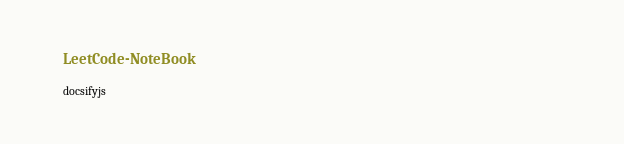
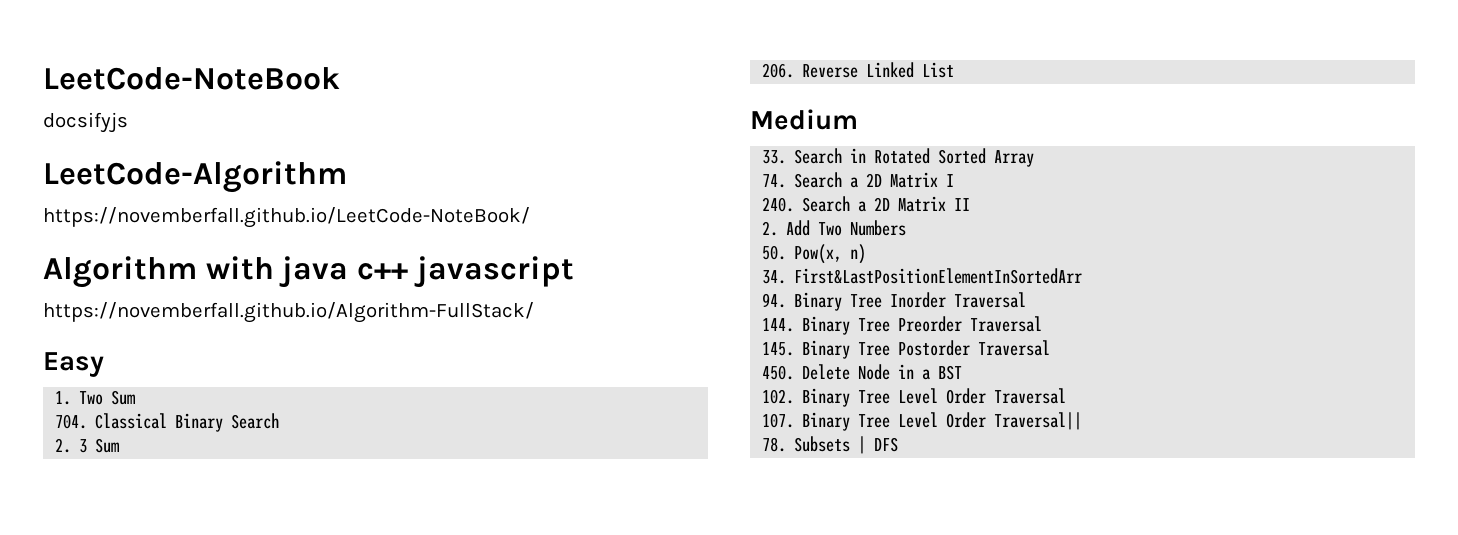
(106, 92) none -> [43,161,347,193] [43,207,530,228] [43,256,574,288] [43,302,534,323] [43,352,104,377] [55,390,136,405] [55,413,280,432] [55,438,120,453] [762,62,955,78] [750,109,858,130] [762,148,1035,167] [762,172,955,188] [762,196,971,212] [762,220,907,236] [762,244,867,264] [762,268,1083,284] [762,292,1027,311] [762,316,1043,335] [762,340,1051,359] [762,364,963,380] [762,388,1067,407] [762,412,1083,431] [762,436,899,454] // LeetCode-Algorithm // https://novemberfall.github.io/LeetCode-NoteBook/ // Algorithm with java c++ javascript // https://novemberfall.github.io/Algorithm-FullStack/ // Easy // 1. Two Sum // 704. Classical Binary Search // 2. 3 Sum // 206. Reverse Linked List // Medium // 33. Search in Rotated Sorted Array // 74. Search a 2D Matrix I // 240. Search a 2D Matrix II // 2. Add Two Numbers // 50. Pow(x, n) // 34. First&LastPositionElementInSortedArr // 94. Binary Tree Inorder Traversal // 144. Binary Tree Preorder Traversal // 145. Binary Tree Postorder Traversal // 450. Delete Node in a BST // 102. Binary Tree Level Order Traversal // 107. Binary Tree Level Order Traversal|| // 78. Subsets | DFS

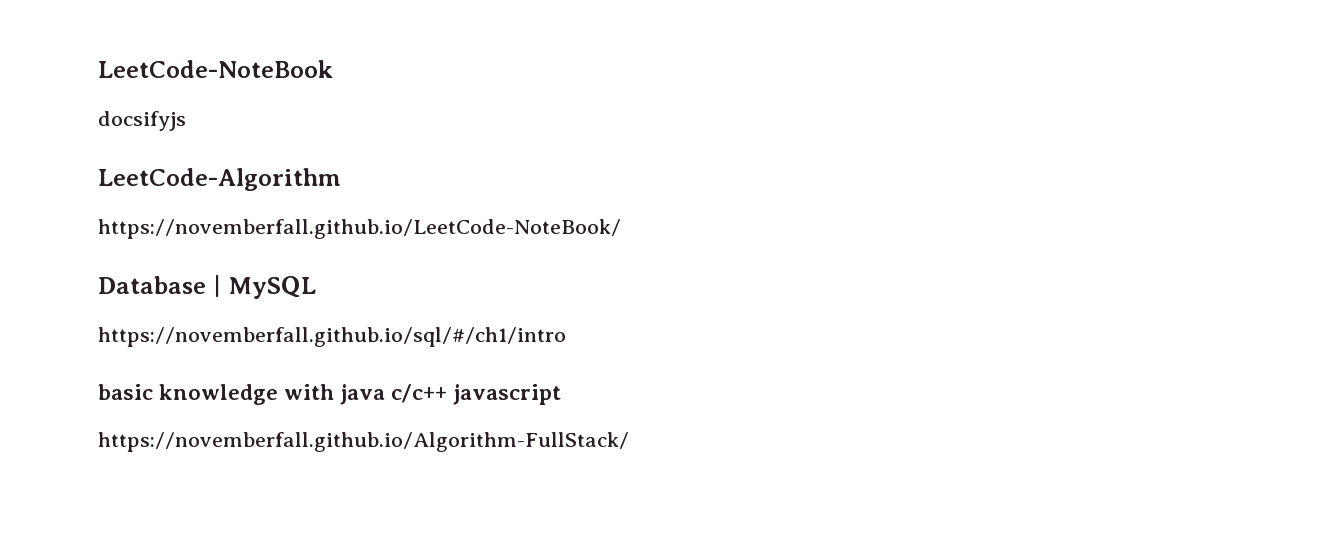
[43,256,197,288] Algorithm -> [98,275,316,299] [98,327,566,347] [98,384,279,405] Database | MySQL // https://novemberfall.github.io/sql/#/ch1/intro // basic knowledge
[356,263,408,280] c++ -> [391,384,448,403] c/c++
[43,352,104,377] [55,390,136,405] [55,413,280,432] [55,438,120,453] [762,62,955,78] [750,109,858,130] [762,148,1035,167] [762,172,955,188] [762,196,971,212] [762,220,907,236] [762,244,867,264] [762,268,1083,284] [762,292,1027,311] [762,316,1043,335] [762,340,1051,359] [762,364,963,380] [762,388,1067,407] [762,412,1083,431] [762,436,899,454] // Easy // 1. Two Sum // 704. Classical Binary Search // 2. 3 Sum // 206. Reverse Linked List // Medium // 33. Search in Rotated Sorted Array // 74. Search a 2D Matrix I // 240. Search a 2D Matrix II // 2. Add Two Numbers // 50. Pow(x, n) // 34. First&LastPositionElementInSortedArr // 94. Binary Tree Inorder Traversal // 144. Binary Tree Preorder Traversal // 145. Binary Tree Postorder Traversal // 450. Delete Node in a BST // 102. Binary Tree Level Order Traversal // 107. Binary Tree Level Order Traversal|| // 78. Subsets | DFS -> (629, 442) none

